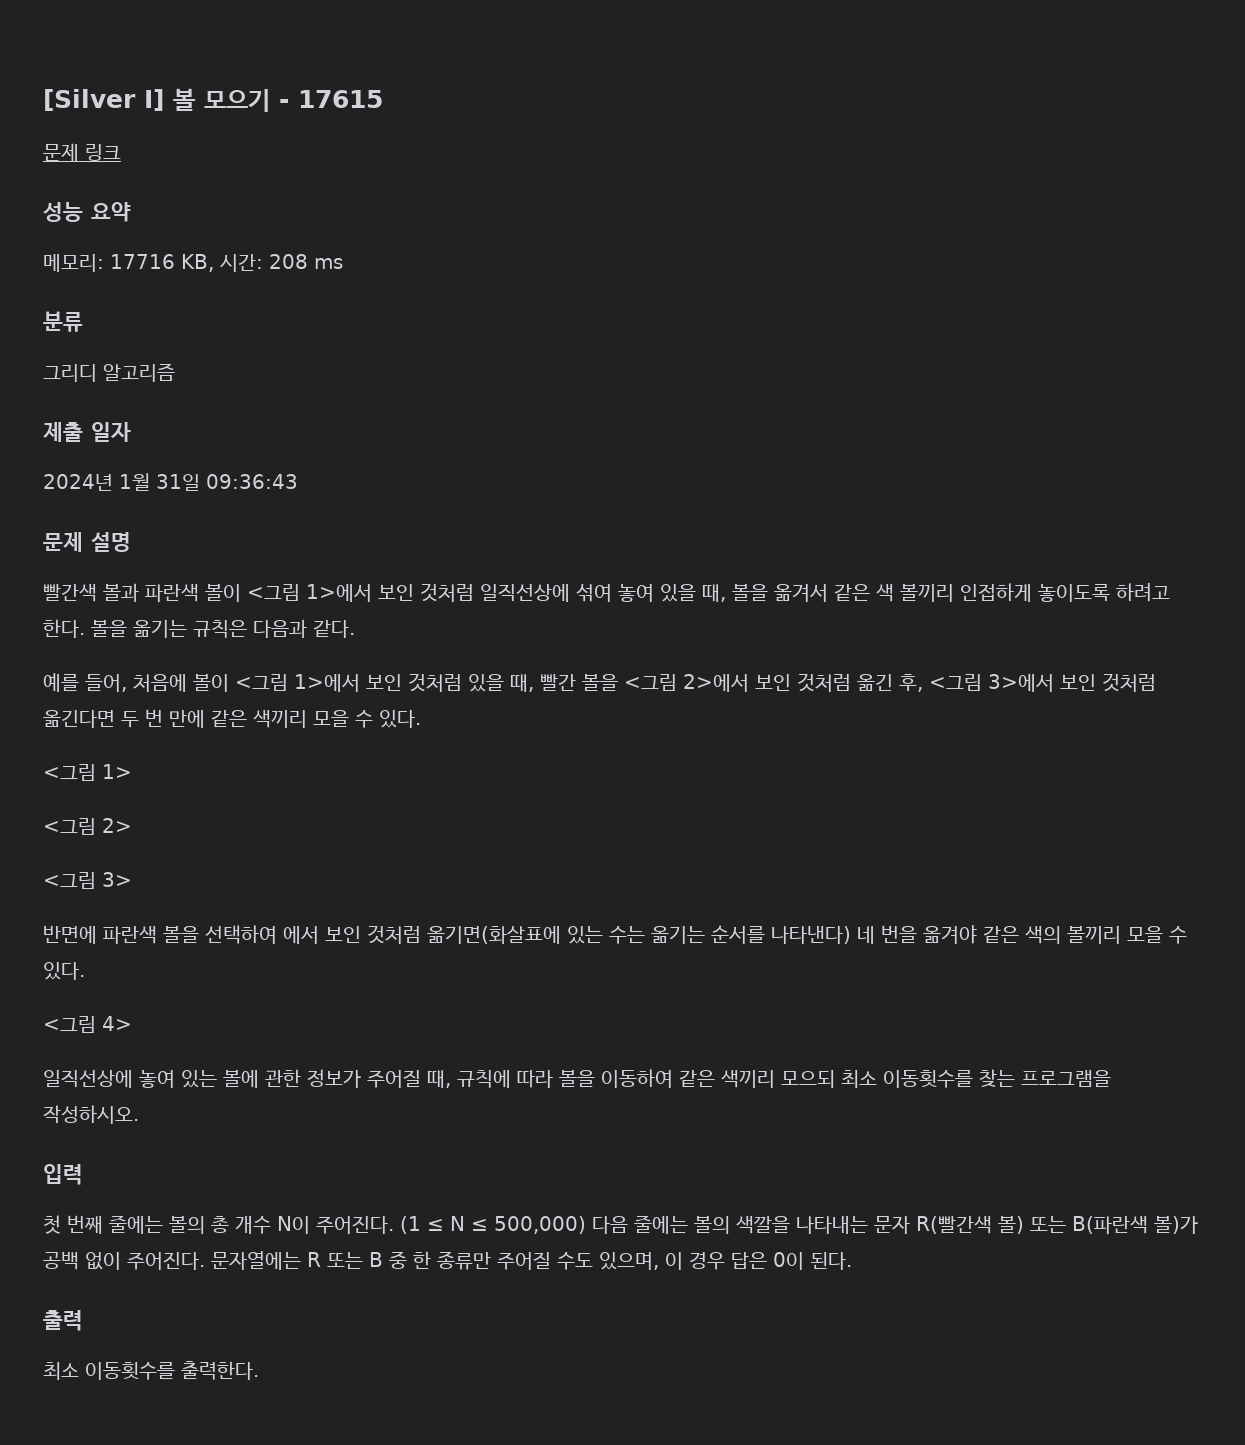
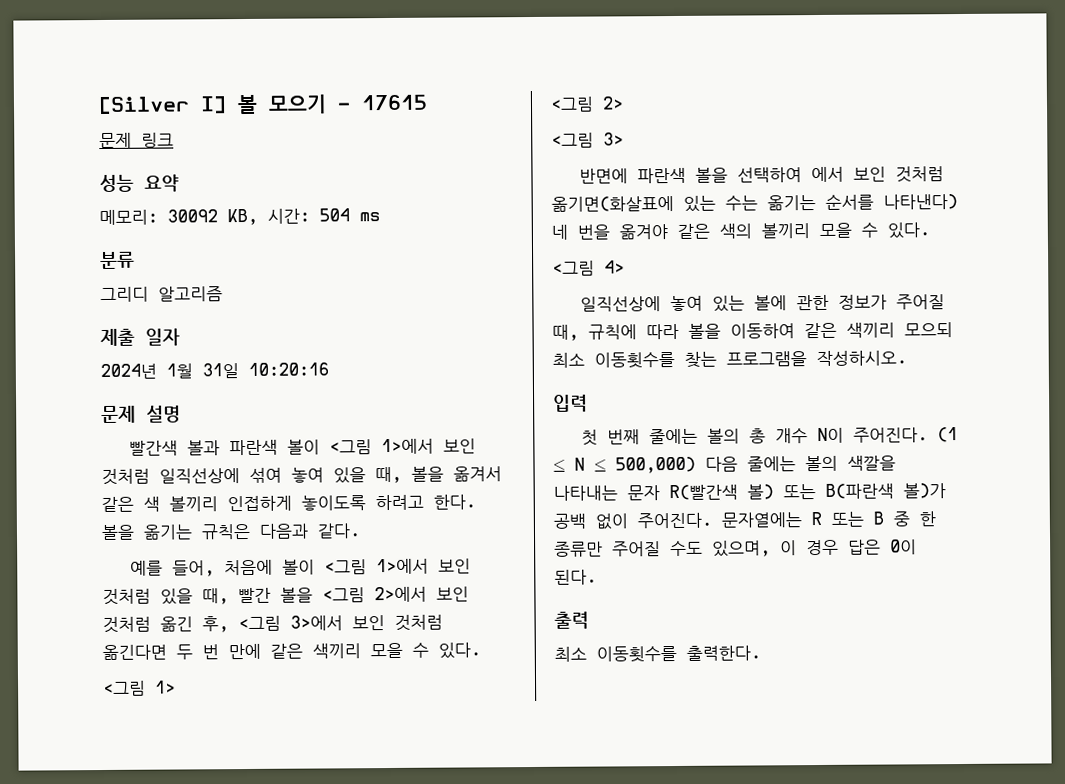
[110,254,175,269] 17716 -> [167,209,218,223] 30092
[269,254,308,269] 208 -> [319,208,350,222] 504
[206,474,298,489] 09:36:43 -> [248,362,329,376] 10:20:16

